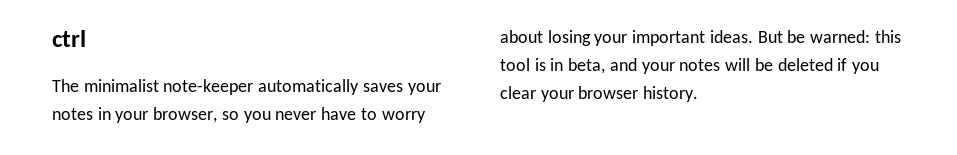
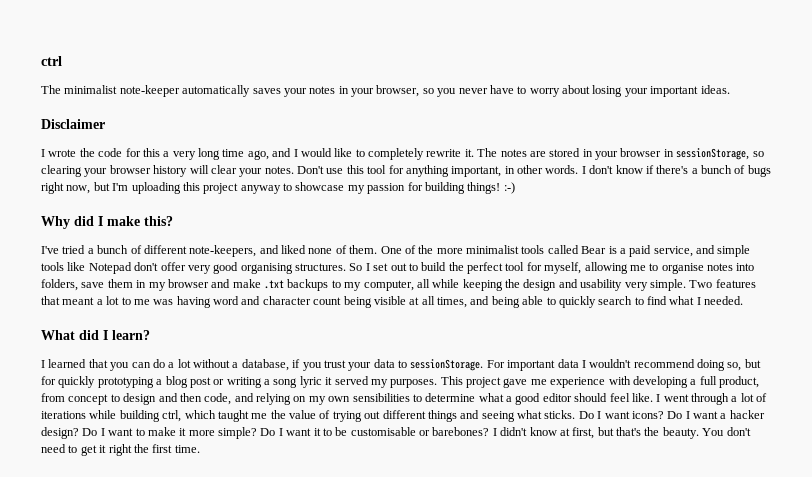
[757,30,901,43] [500,58,879,74] [500,86,699,102] But be warned: this tool is in beta, and your notes will be deleted if you clear your browser history. -> [41,119,105,129] [41,148,764,160] [41,165,771,177] [41,182,515,194] [41,216,173,229] [41,245,751,257] [41,262,755,274] [41,279,756,291] [41,296,744,308] [41,330,150,340] [41,359,761,371] [41,376,759,388] [41,393,768,405] [41,410,765,422] [41,427,751,439] [41,444,200,456] // Disclaimer // I wrote the code for this a very long time ago, and I would like to completely rewrite it. The notes are stored in your browser in sessionStorage, so clearing your browser history will clear your notes. Don't use this tool for anything important, in other words. I don't know if there's a bunch of bugs right now, but I'm uploading this project anyway to showcase my passion for building things! :-) // Why did I make this? // I've tried a bunch of different note-keepers, and liked none of them. One of the more minimalist tools called Bear is a paid service, and simple tools like Notepad don't offer very good organising structures. So I set out to build the perfect tool for myself, allowing me to organise notes into folders, save them in my browser and make .txt backups to my computer, all while keeping the design and usability very simple. Two features that meant a lot to me was having word and character count being visible at all times, and being able to quickly search to find what I needed. // What did I learn? // I learned that you can do a lot without a database, if you trust your data to sessionStorage. For important data I wouldn't recommend doing so, but for quickly prototyping a blog post or writing a song lyric it served my purposes. This project gave me experience with developing a full product, from concept to design and then code, and relying on my own sensibilities to determine what a good editor should feel like. I went through a lot of iterations while building ctrl, which taught me the value of trying out different things and seeing what sticks. Do I want icons? Do I want a hacker design? Do I want to make it more simple? Do I want it to be customisable or barebones? I didn't know at first, but that's the beauty. You don't need to get it right the first time.

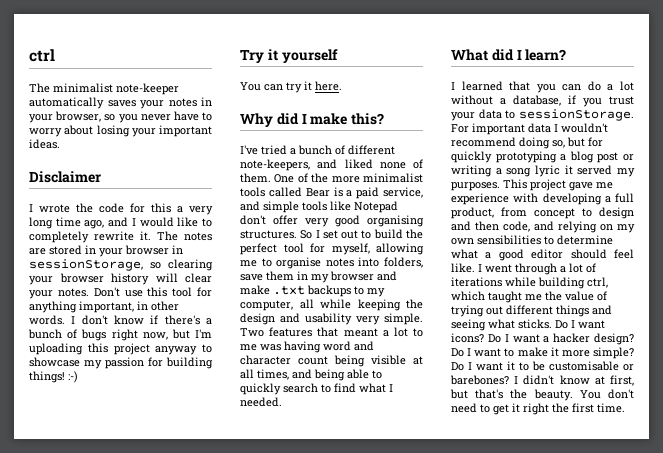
(515, 188) none -> [240,49,338,63] [240,81,342,93] // Try it yourself // You can try it here.

